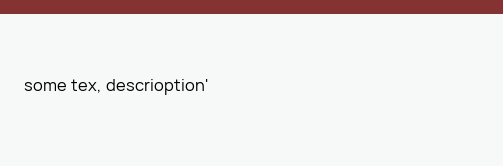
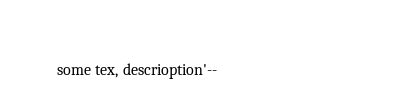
[105,79,209,95] descrioption' -> [122,63,217,79] descrioption'--

